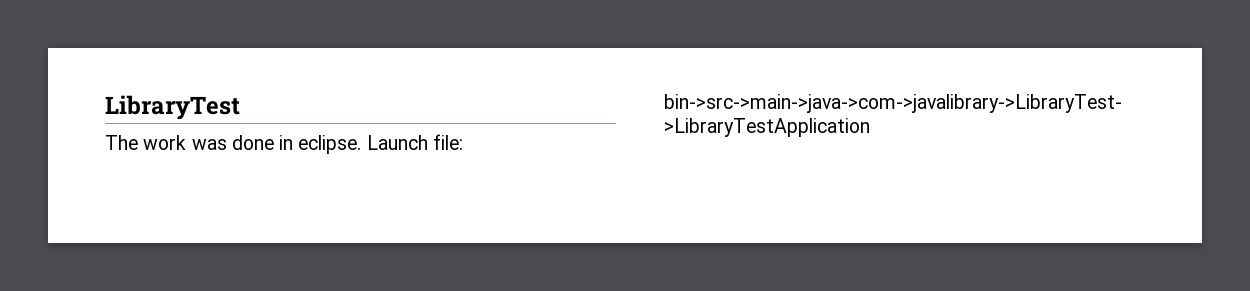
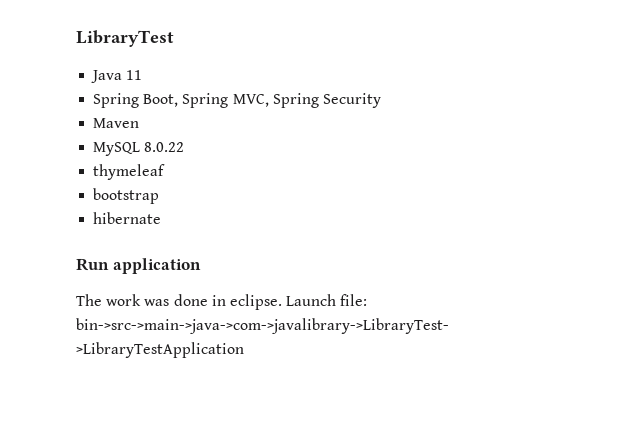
(240, 107) none -> [91,70,143,83] [93,93,381,108] [93,118,140,128] [93,142,185,156] [93,164,166,180] [93,188,160,204] [93,212,162,224] [76,258,201,274] // Java 11 // Spring Boot, Spring MVC, Spring Security // Maven // MySQL 8.0.22 // thymeleaf // bootstrap // hibernate // Run application

